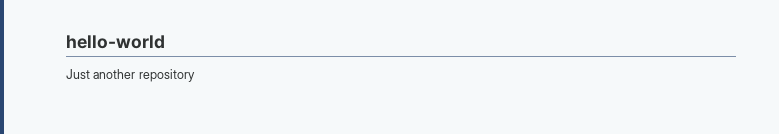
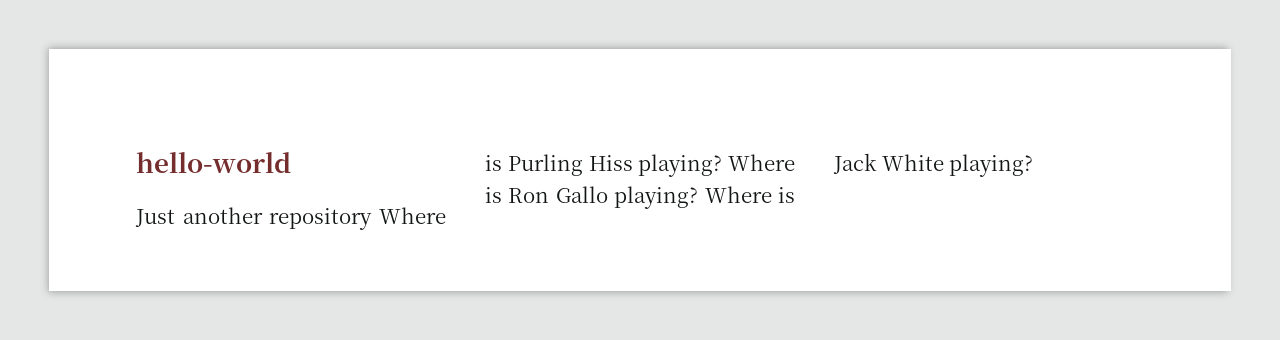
(195, 75) none -> [379,207,446,224] [485,154,795,177] [485,186,795,209] [833,153,1034,177] Where is Purling Hiss playing? Where is Ron Gallo playing? Where is Jack White playing?

